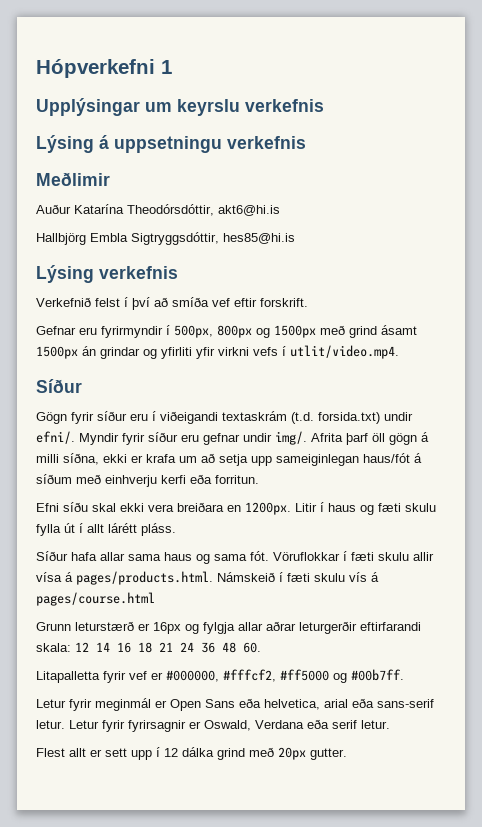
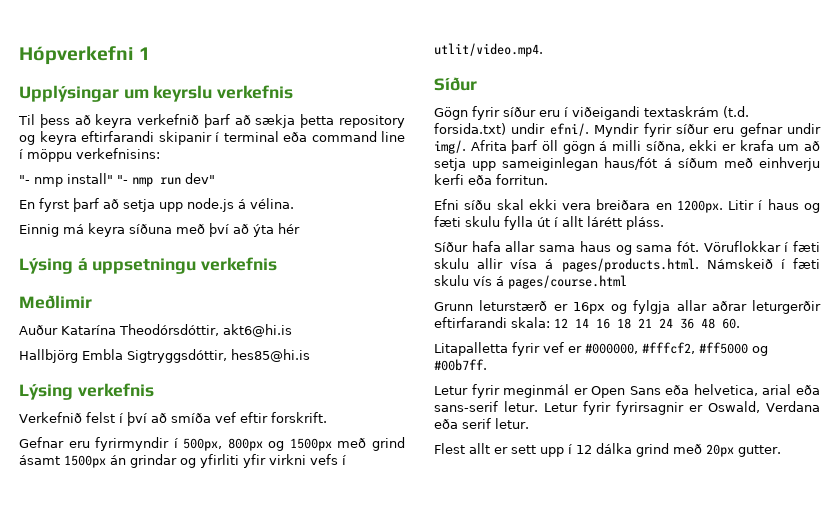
(324, 105) none -> [18,114,405,128] [19,131,405,145] [19,148,160,162] [19,173,215,187] [19,198,294,212] [19,223,300,237] // Til þess að keyra verkefnið þarf að sækja þetta repository og keyra eftirfarandi skipanir í terminal eða command line í möppu verkefnisins: // "- nmp install" "- nmp run dev" // En fyrst þarf að setja upp node.js á vélina. // Einnig má keyra síðuna með því að ýta hér

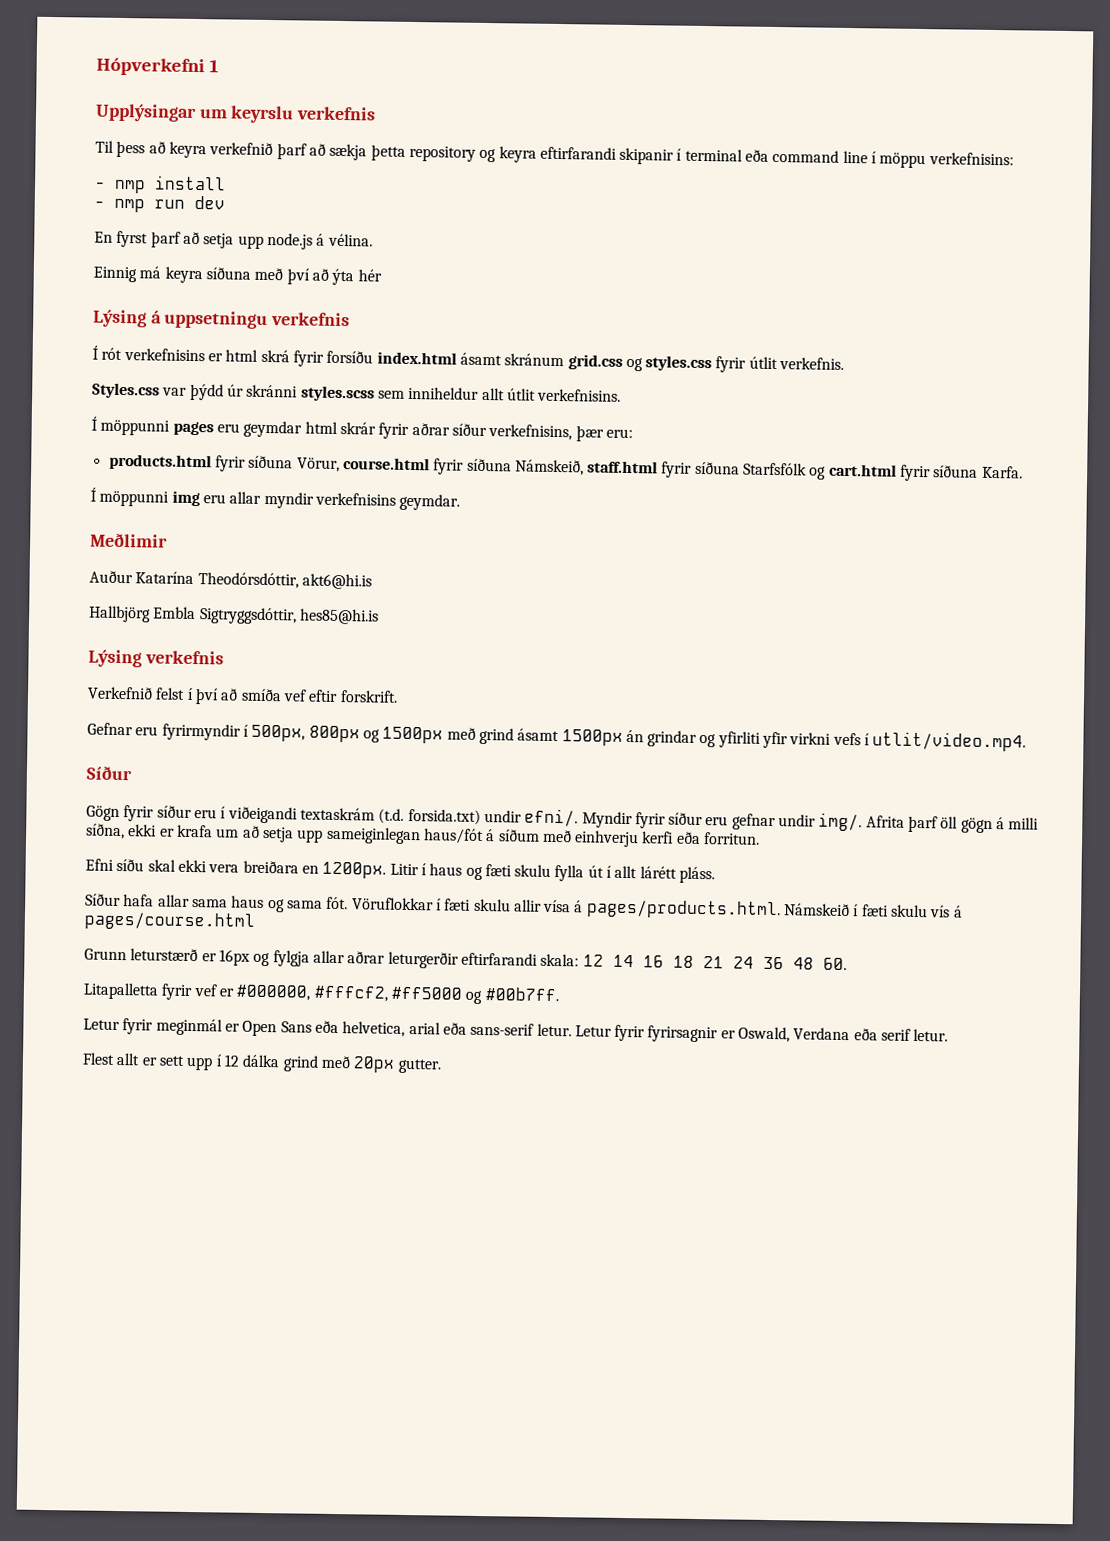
[19,173,128,187] "- nmp install" "- -> [94,175,226,194] [94,200,105,208] - nmp install // -
[185,173,215,184] dev" -> [194,195,225,210] dev
(278, 264) none -> [92,345,845,373] [92,382,622,402] [91,416,633,442] [108,453,1023,482] [90,487,461,511] // Í rót verkefnisins er html skrá fyrir forsíðu index.html ásamt skránum grid.css og styles.css fyrir útlit verkefnis. // Styles.css var þýdd úr skránni styles.scss sem inniheldur allt útlit verkefnisins. // Í möppunni pages eru geymdar html skrár fyrir aðrar síður verkefnisins, þær eru: // products.html fyrir síðuna Vörur, course.html fyrir síðuna Námskeið, staff.html fyrir síðuna Starfsfólk og cart.html fyrir síðuna Karfa. // Í möppunni img eru allar myndir verkefnisins geymdar.

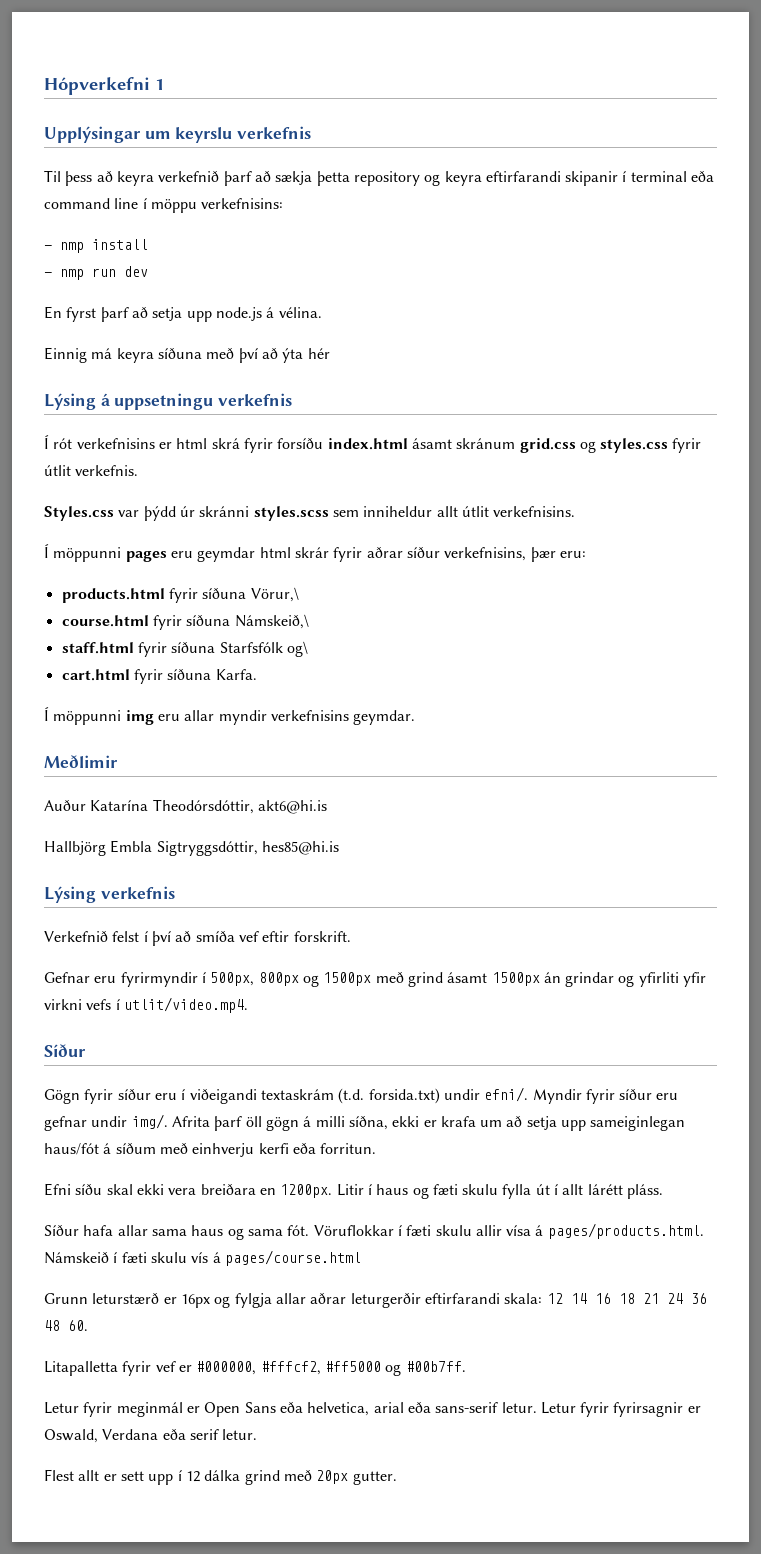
[296,457,340,472] Vörur, -> [250,587,299,602] Vörur,\ //
[514,459,584,476] Námskeið, -> [234,614,309,629] Námskeið,\ //
[809,466,827,480] og -> [286,641,308,657] og\ //

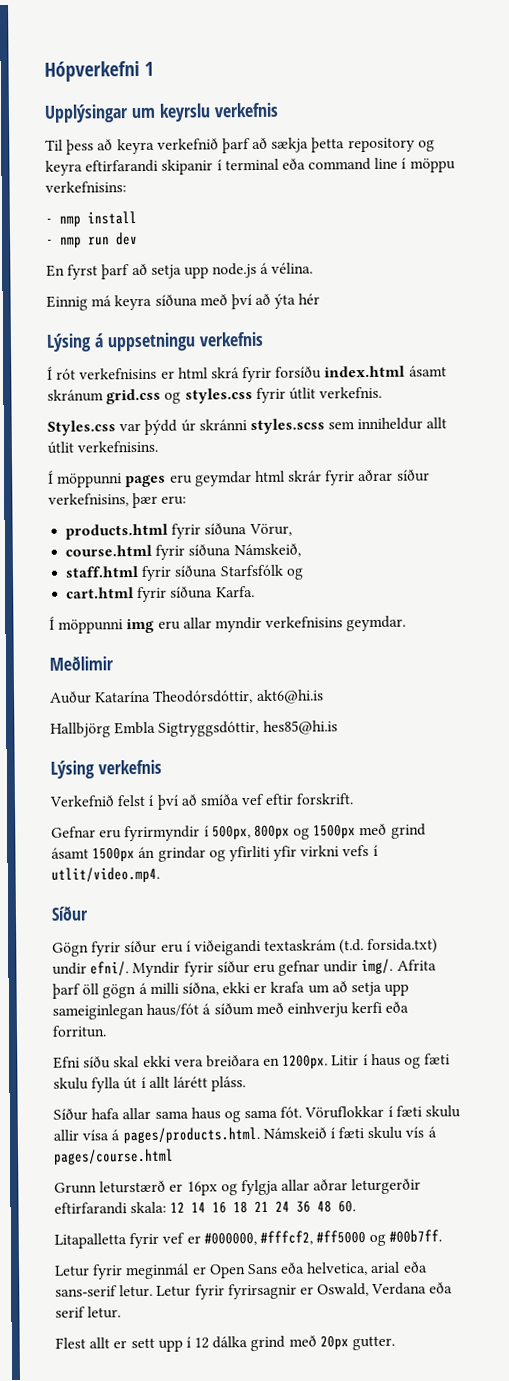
[250,587,299,602] Vörur,\ -> [248,523,292,537] Vörur,
[234,614,309,629] Námskeið,\ -> [233,543,301,558] Námskeið,
[286,641,308,657] og\ -> [285,567,304,580] og

